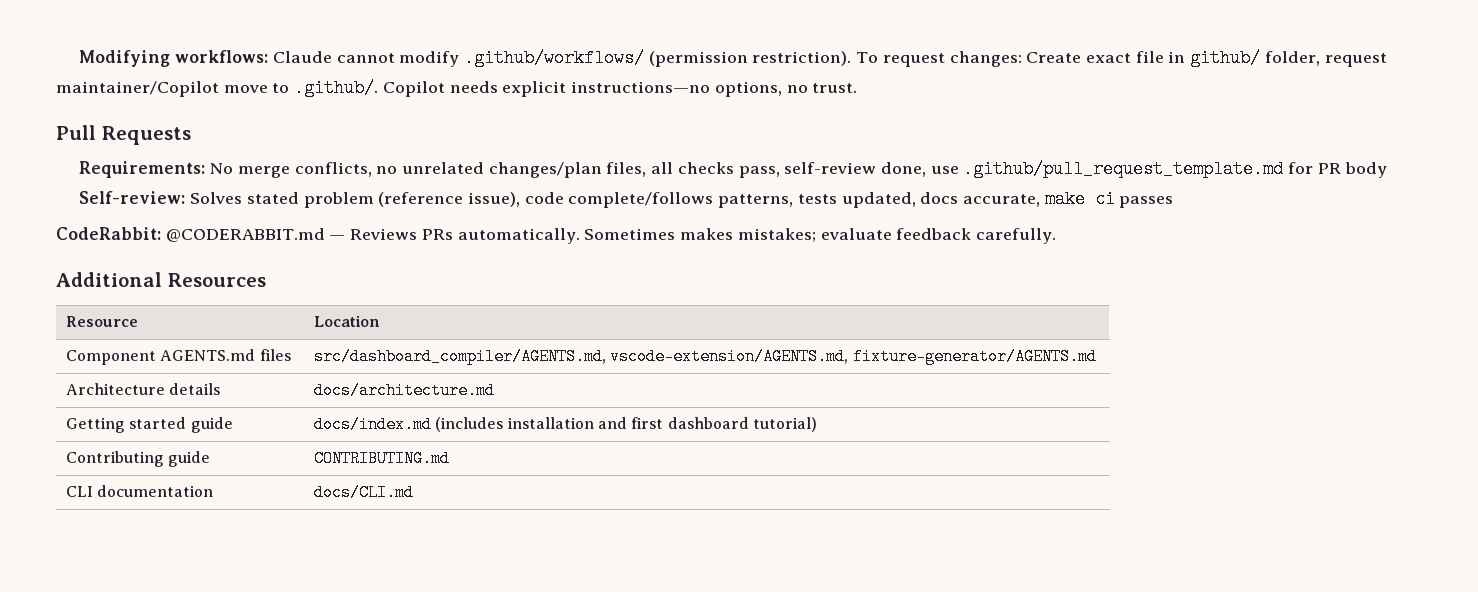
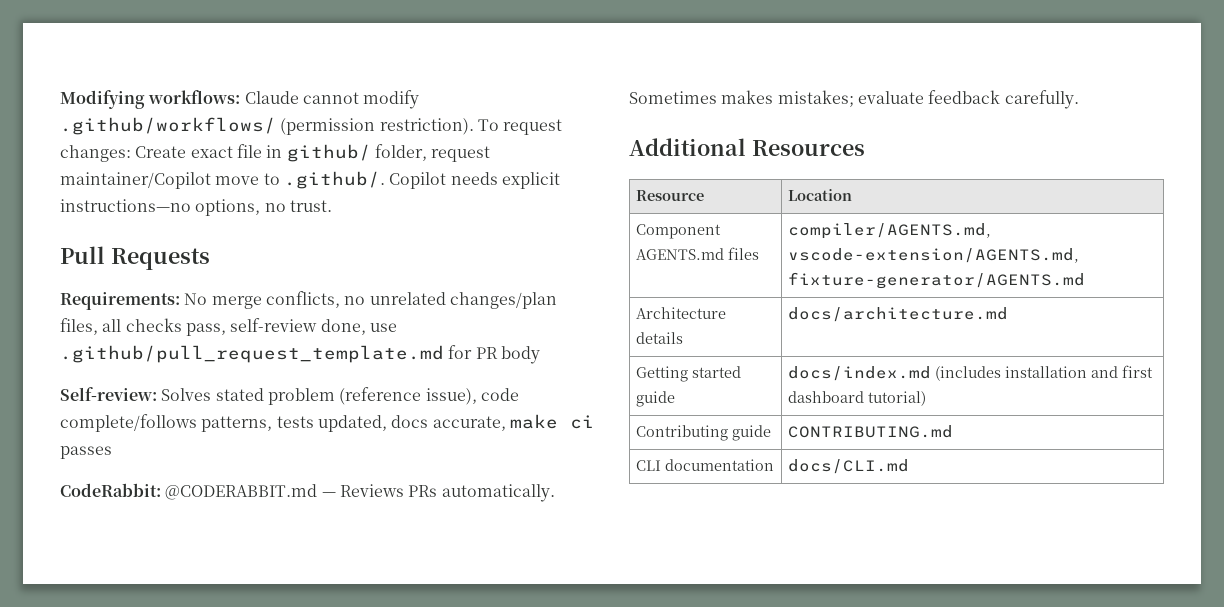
[313,348,606,365] src/dashboard_compiler/AGENTS.md, -> [787,223,991,239] compiler/AGENTS.md,

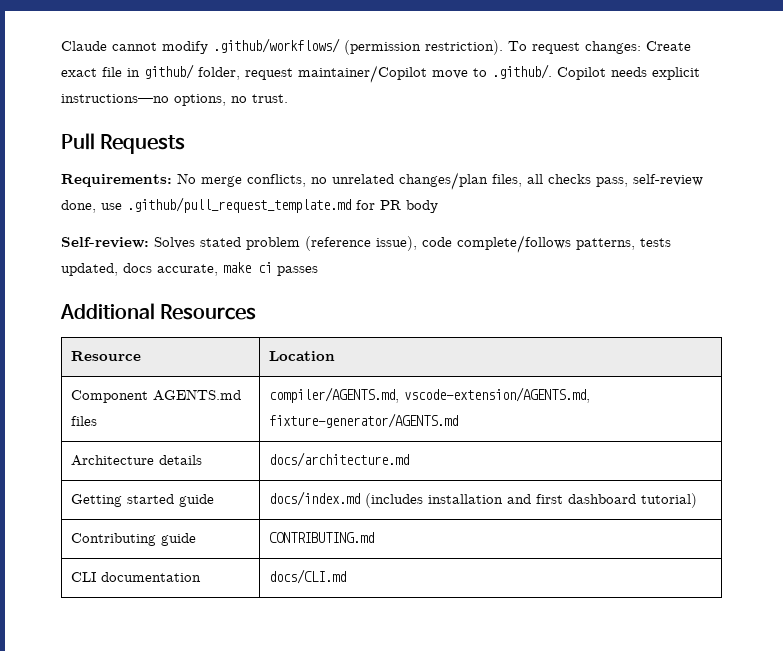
[60,90,241,109] Modifying workflows: -> (61, 46) none
[60,483,555,502] [629,90,1079,109] // CodeRabbit: @CODERABBIT.md — Reviews PRs automatically. Sometimes makes mistakes; evaluate feedback carefully. -> (318, 271) none

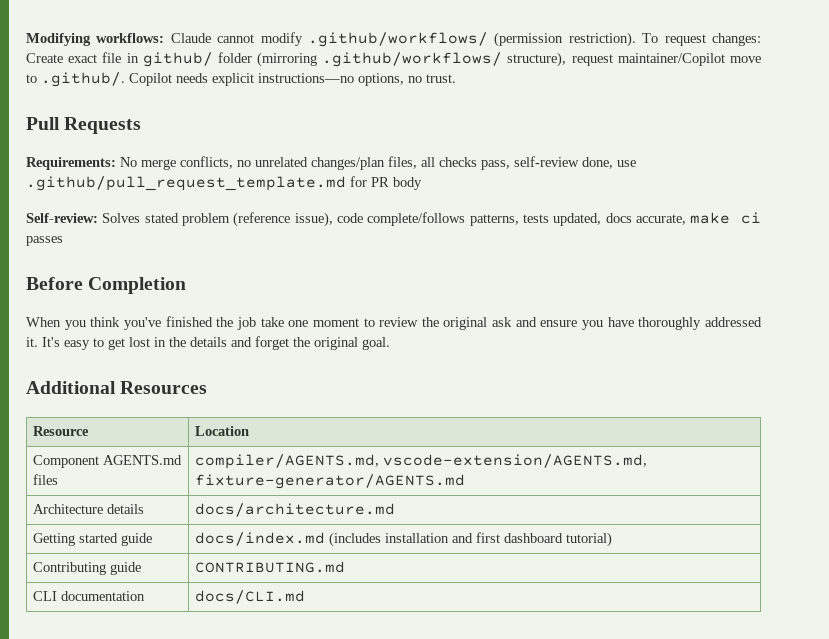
(61, 46) none -> [26,33,165,46] Modifying workflows:
[198,67,240,80] folder, -> [217,52,567,67] folder (mirroring .github/workflows/ structure),
(318, 271) none -> [26,277,187,294] [26,316,762,330] [26,336,390,350] // Before Completion // When you think you've finished the job take one moment to review the original ask and ensure you have thoroughly addressed it. It's easy to get lost in the details and forget the original goal.

